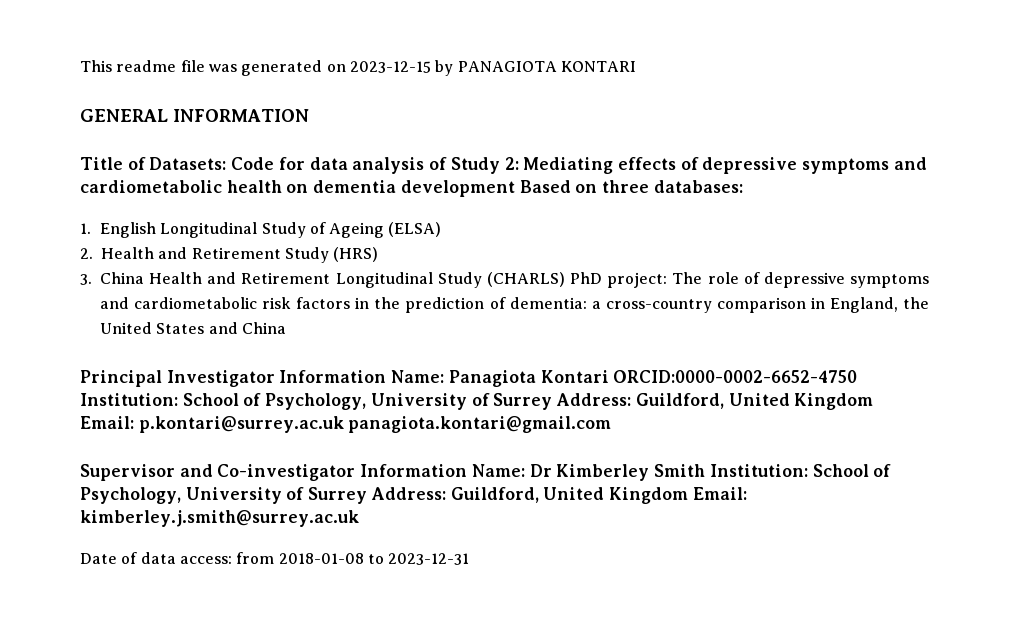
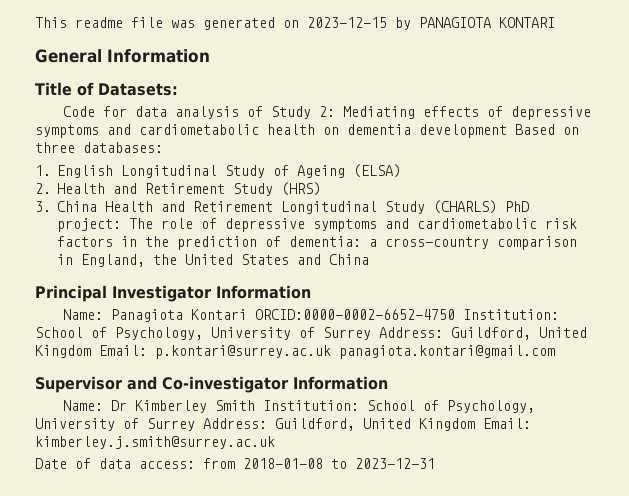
[80,109,309,122] GENERAL INFORMATION -> [35,49,210,63] General Information
(227, 163) none -> (178, 89) //
(387, 376) none -> (311, 292) //
(468, 470) none -> (388, 383) //

